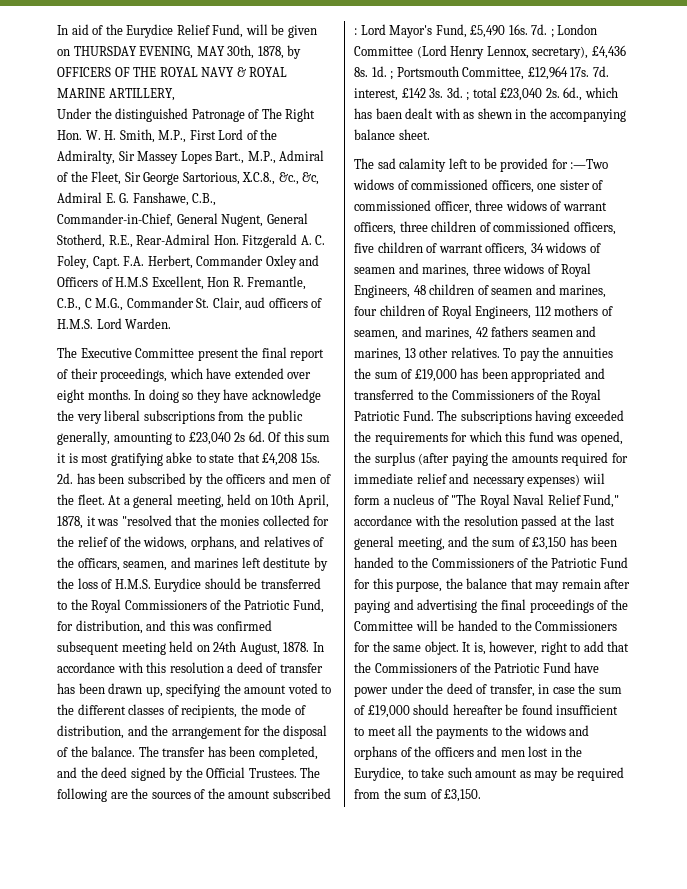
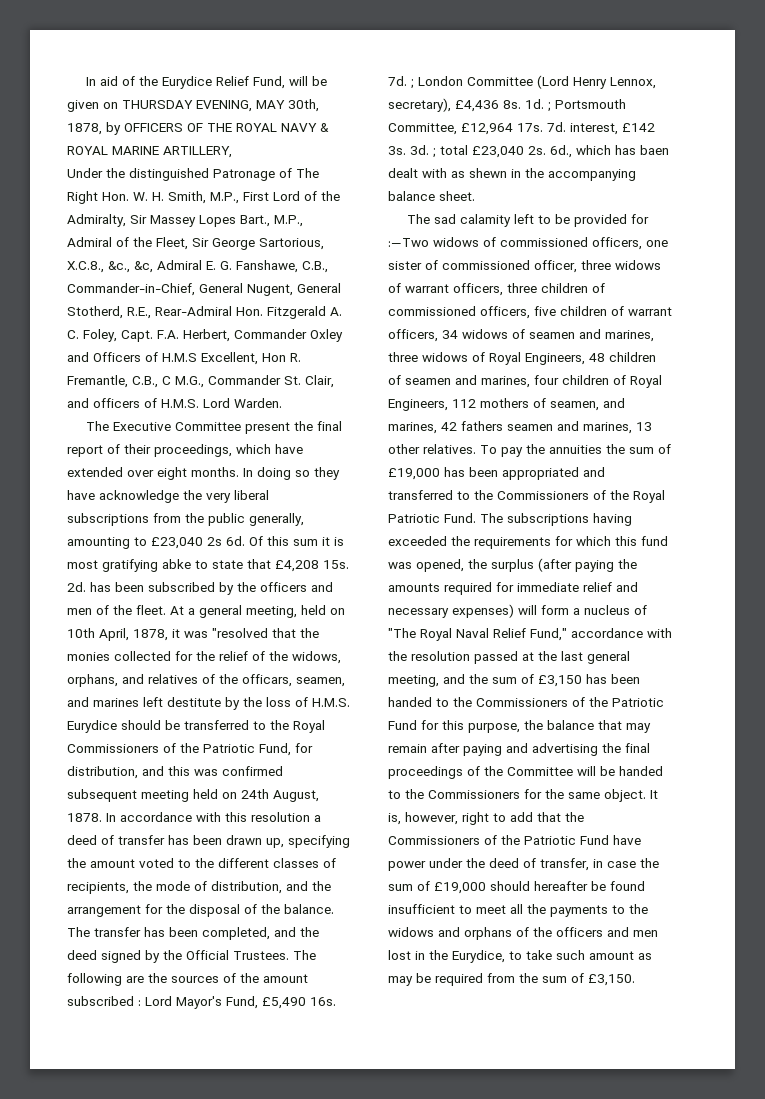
[245,297,266,308] aud -> [67,398,89,408] and
[582,473,605,484] wiil -> [518,605,537,615] will

